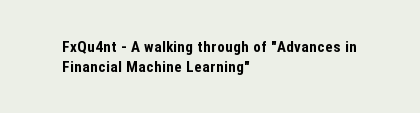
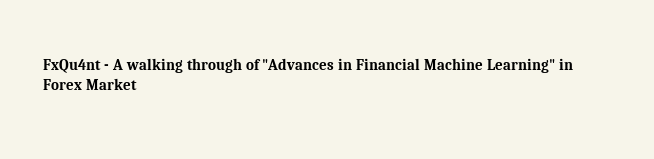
(251, 68) none -> [559,58,574,70] [43,78,137,90] in Forex Market

